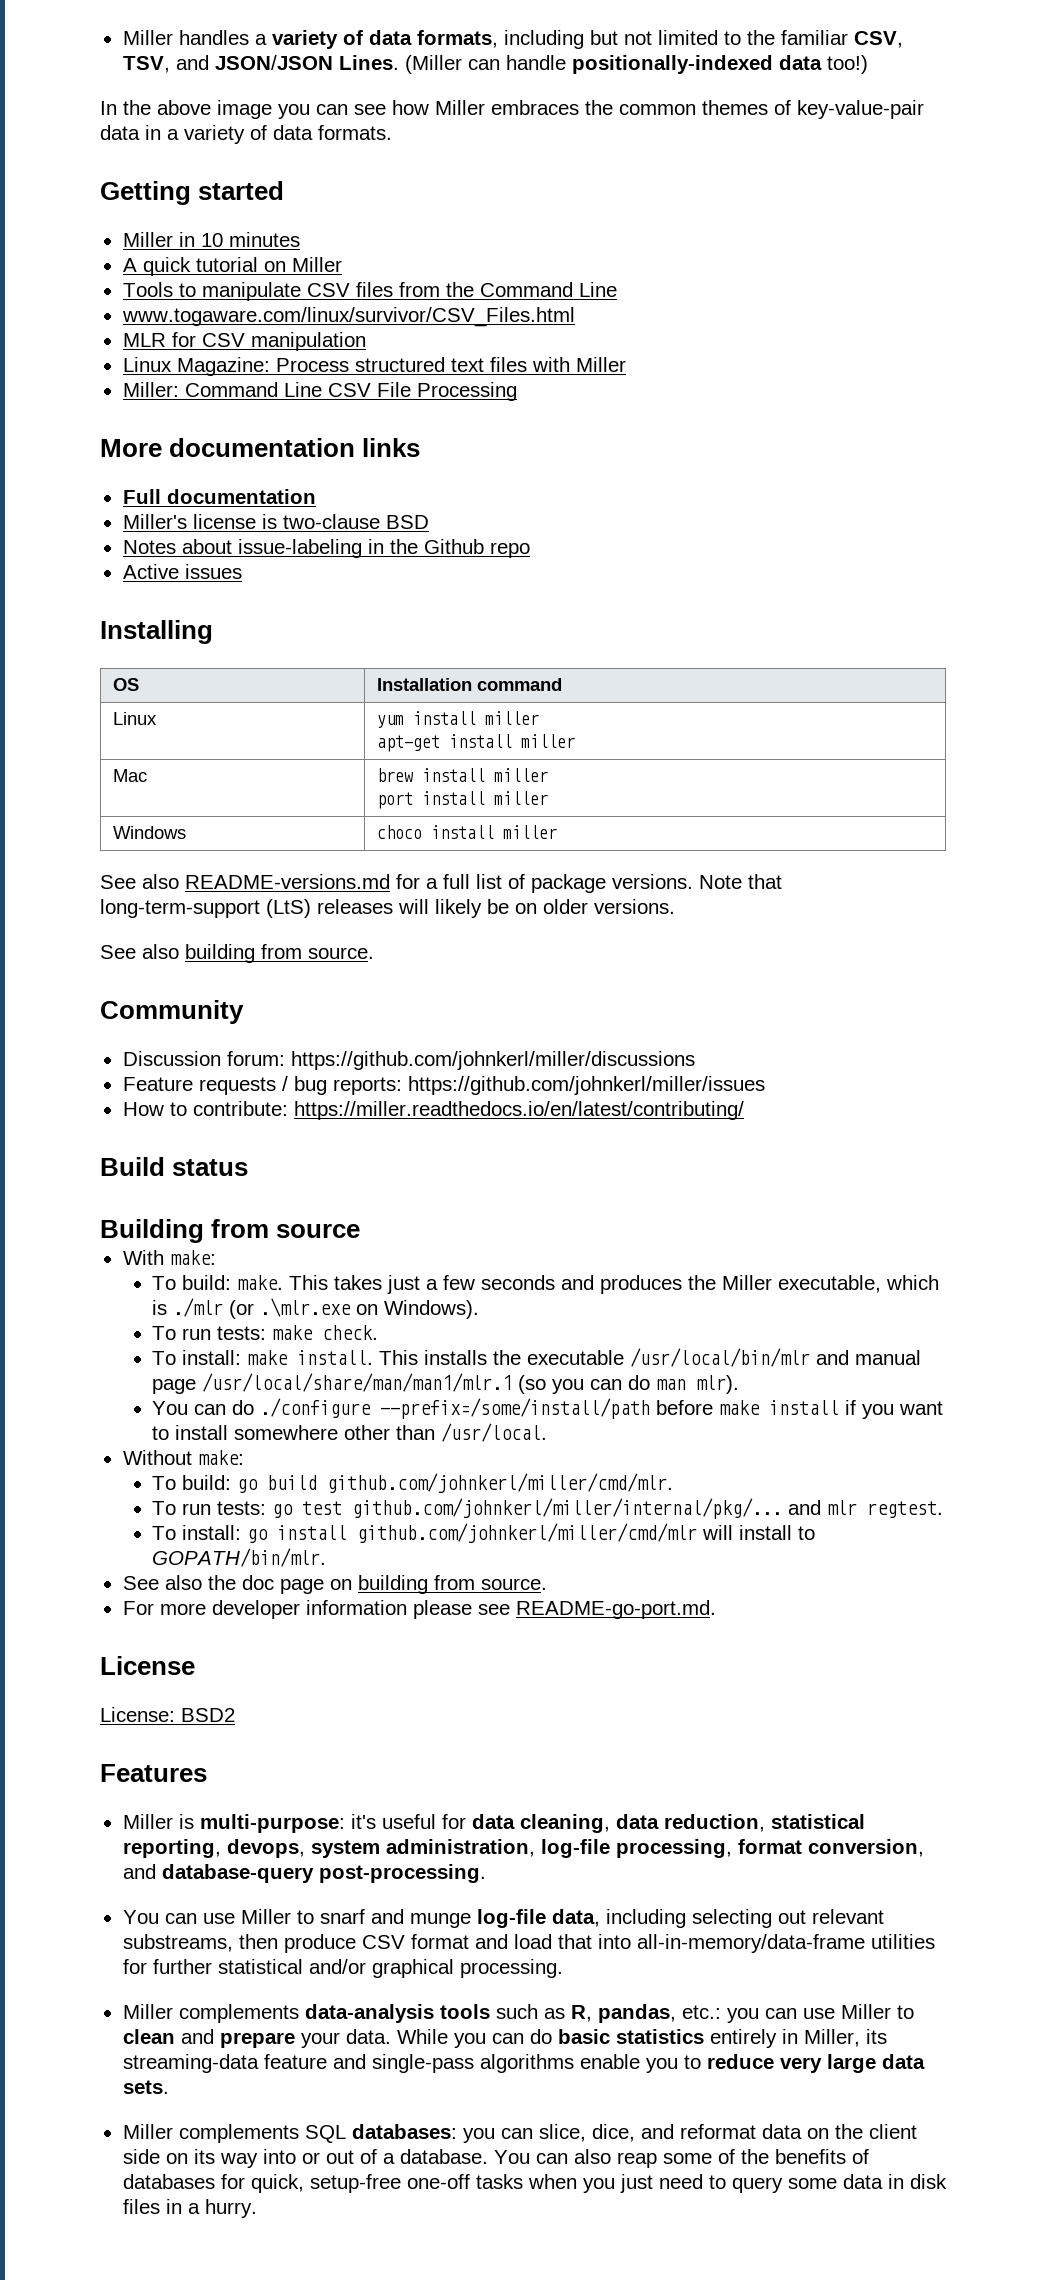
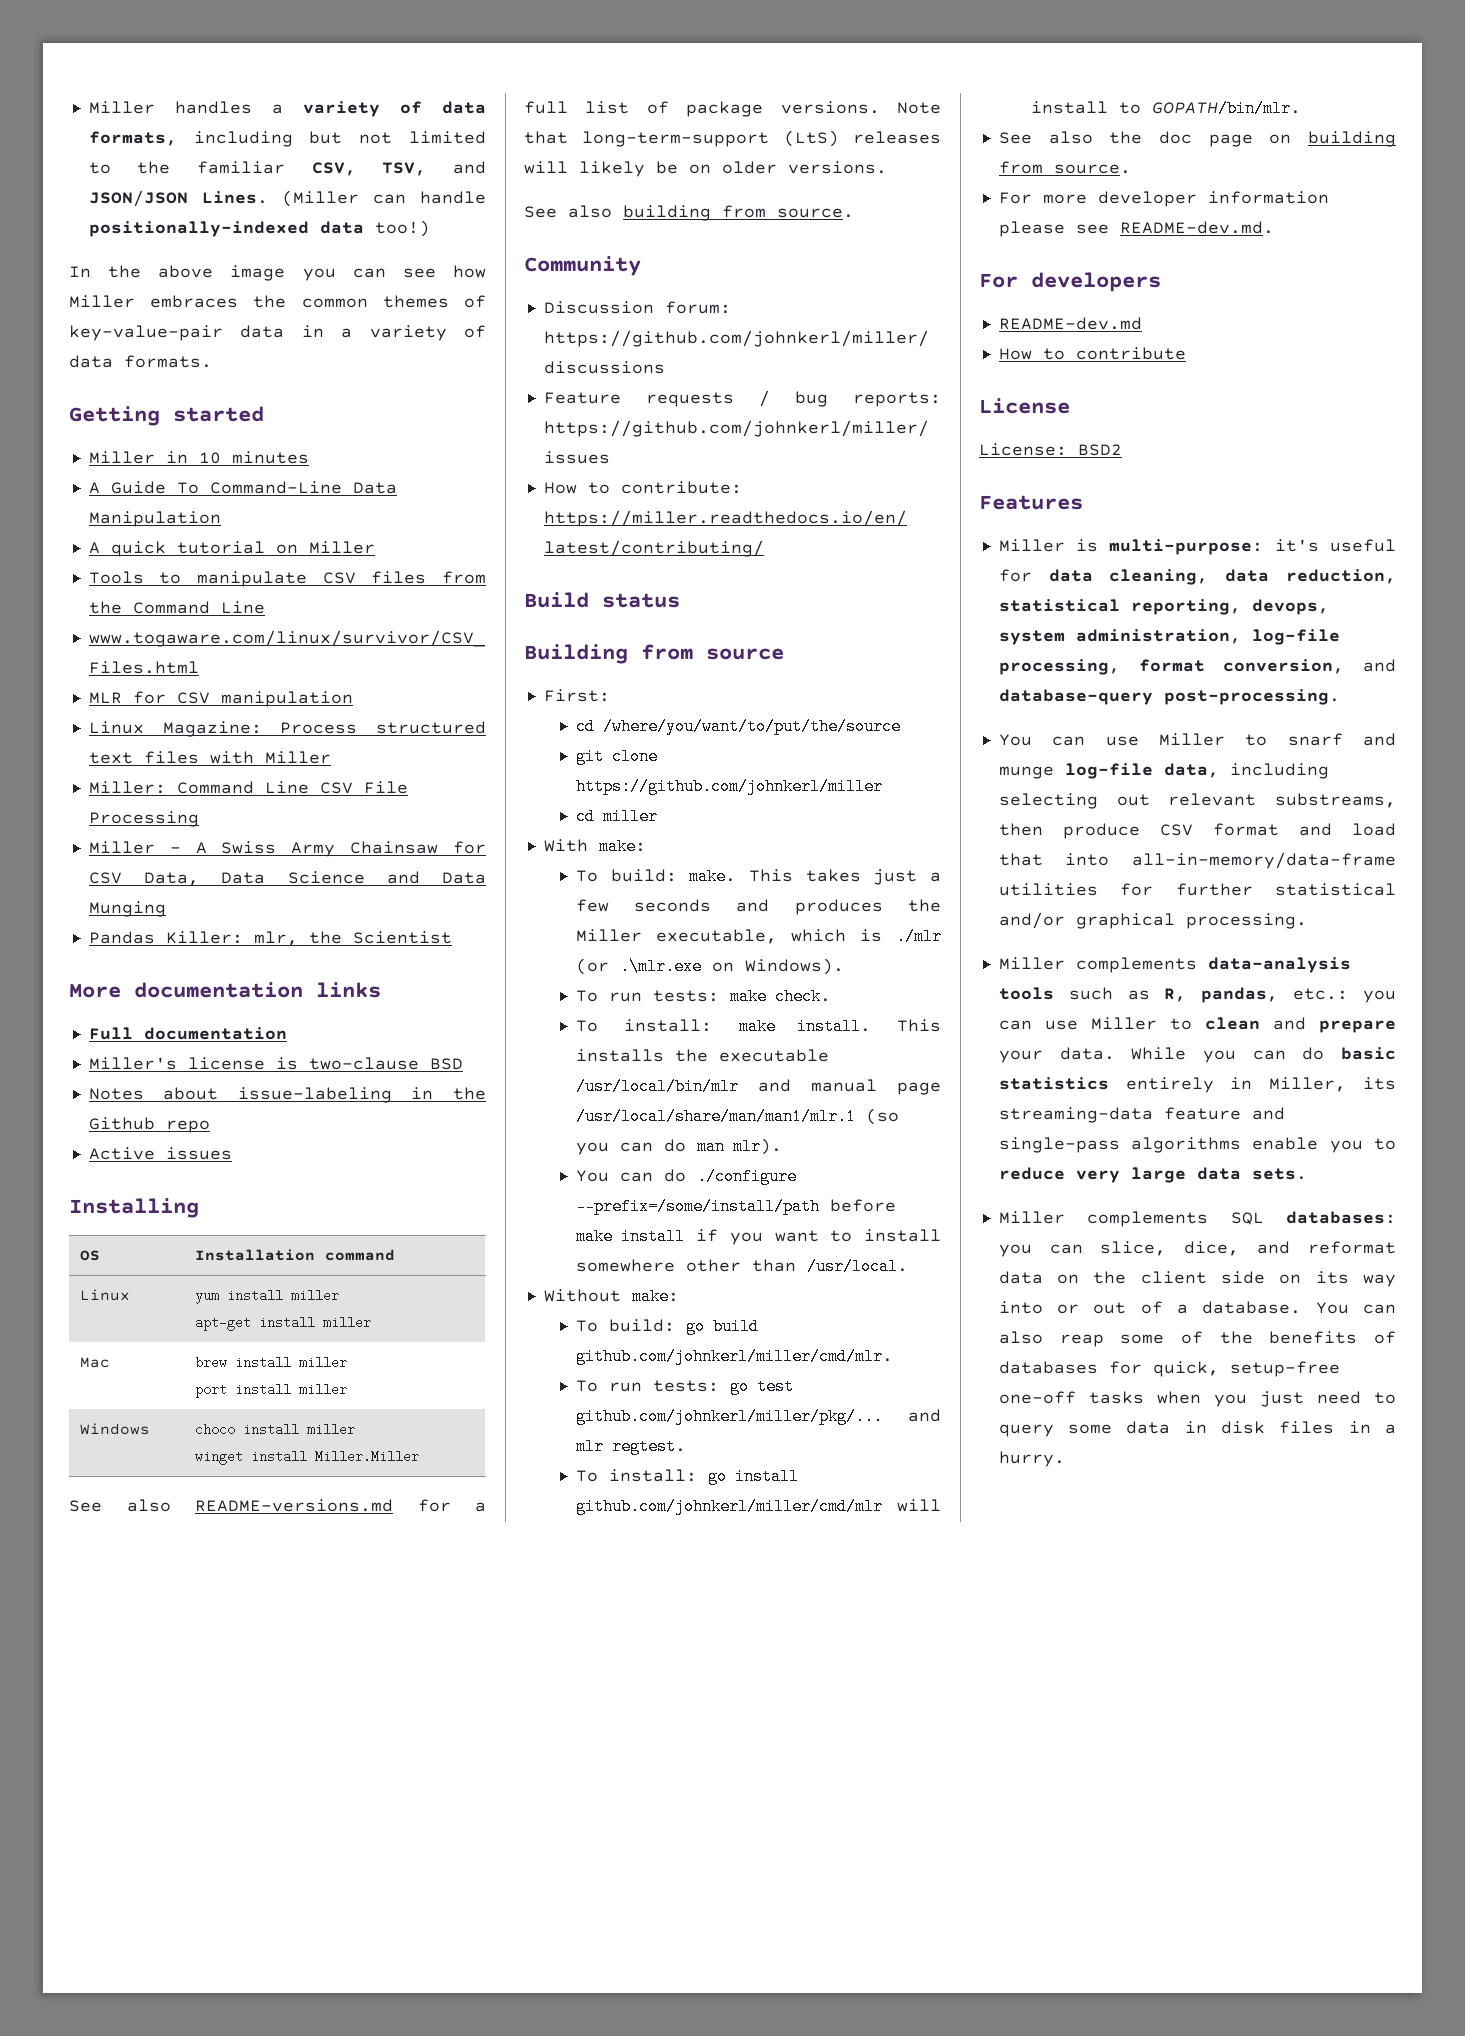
(300, 239) none -> [88,481,397,494] [88,511,221,527] // A Guide To Command-Line Data Manipulation
(517, 391) none -> [88,841,486,857] [88,871,486,886] [88,901,166,917] [88,931,452,946] // Miller - A Swiss Army Chainsaw for CSV Data, Data Science and Data Munging // Pandas Killer: mlr, the Scientist
(558, 832) none -> [195,1450,420,1465] // winget install Miller.Miller
(361, 1231) none -> [543,689,610,702] [575,718,901,735] [575,748,658,765] [575,778,883,795] [575,808,658,825] // First: // cd /where/you/want/to/put/the/source // git clone https://github.com/johnkerl/miller // cd miller
[351,1498,782,1519] github.com/johnkerl/miller/internal/pkg/... -> [575,1408,883,1425] github.com/johnkerl/miller/pkg/...
[515,1600,716,1619] README-go-port.md. -> [1119,221,1274,234] [979,272,1161,292] [998,317,1142,330] [998,347,1186,360] README-dev.md. // For developers // README-dev.md // How to contribute

